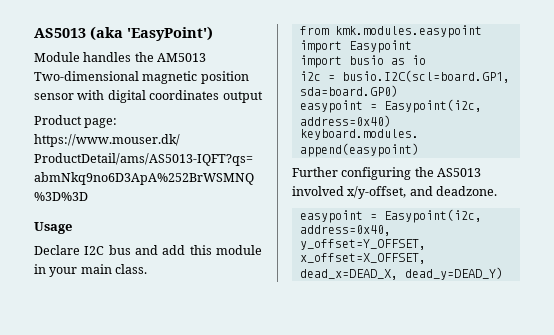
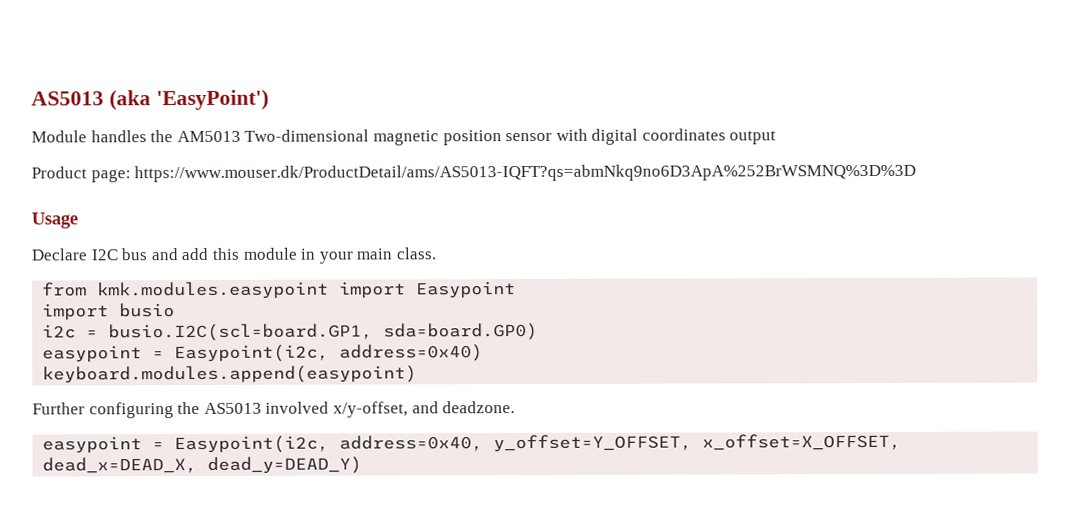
[390,55,426,65] as io -> (176, 310) none

